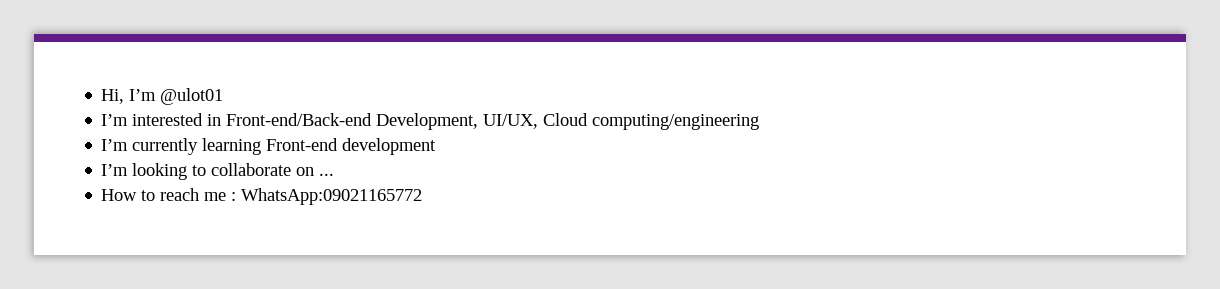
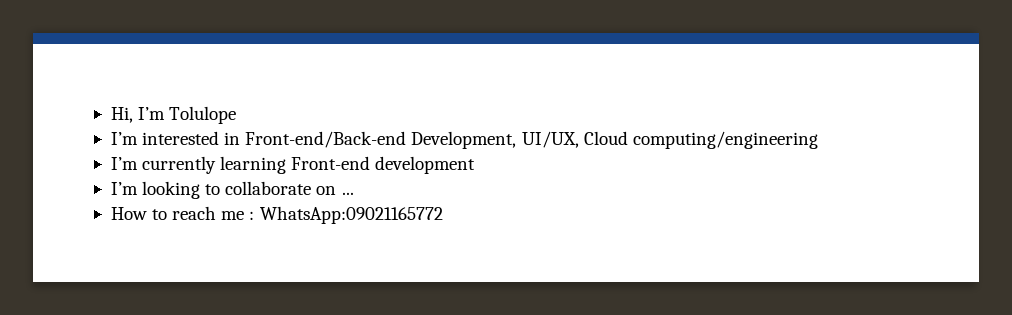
[160,88,224,105] @ulot01 -> [169,106,237,124] Tolulope

